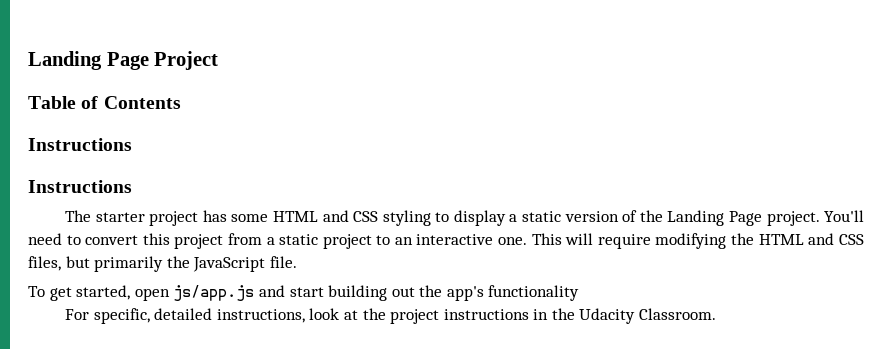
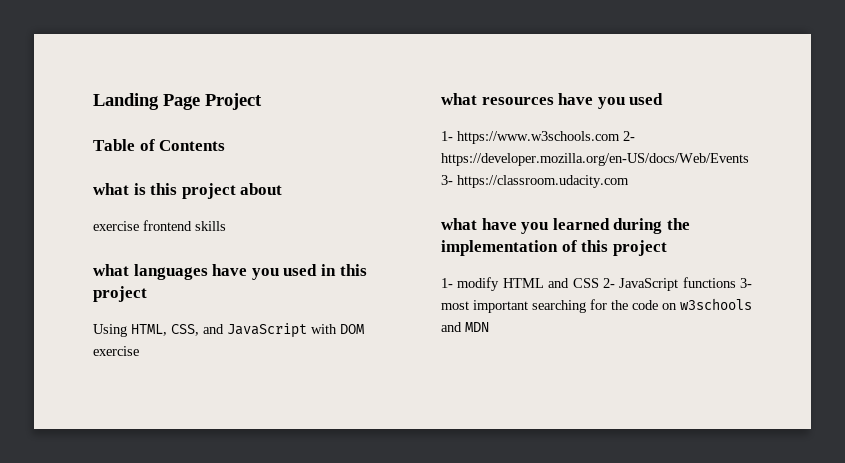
[28,138,132,151] [28,180,132,193] [64,210,865,226] [28,233,864,249] [28,256,297,272] [28,285,580,301] [64,308,717,324] Instructions // Instructions // The starter project has some HTML and CSS styling to display a static version of the Landing Page project. You'll need to convert this project from a static project to an interactive one. This will require modifying the HTML and CSS files, but primarily the JavaScript file. // To get started, open js/app.js and start building out the app's functionality // For specific, detailed instructions, look at the project instructions in the Udacity Classroom. -> [93,183,283,199] [93,220,226,231] [93,264,367,280] [93,286,147,302] [93,323,364,338] [93,346,139,356] [441,93,664,109] [441,131,635,144] [441,153,749,166] [441,175,629,188] [441,218,690,234] [441,240,667,256] [441,277,752,291] [441,298,752,313] [441,322,489,332] what is this project about // exercise frontend skills // what languages have you used in this project // Using HTML, CSS, and JavaScript with DOM exercise // what resources have you used // 1- https://www.w3schools.com 2- https://developer.mozilla.org/en-US/docs/Web/Events 3- https://classroom.udacity.com // what have you learned during the implementation of this project // 1- modify HTML and CSS 2- JavaScript functions 3- most important searching for the code on w3schools and MDN

